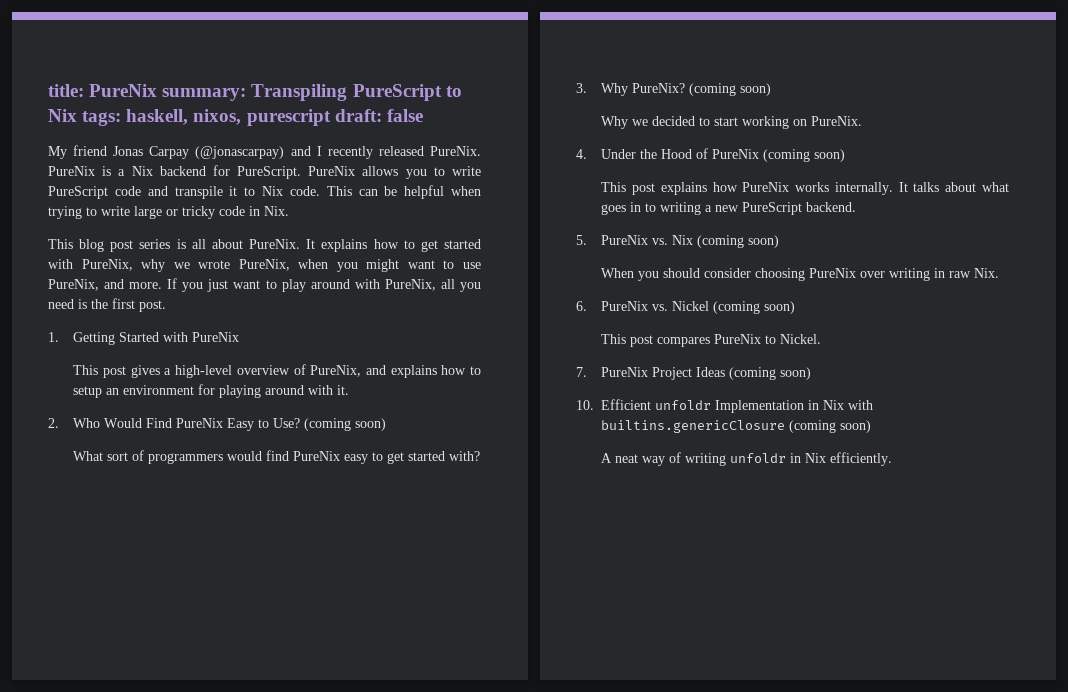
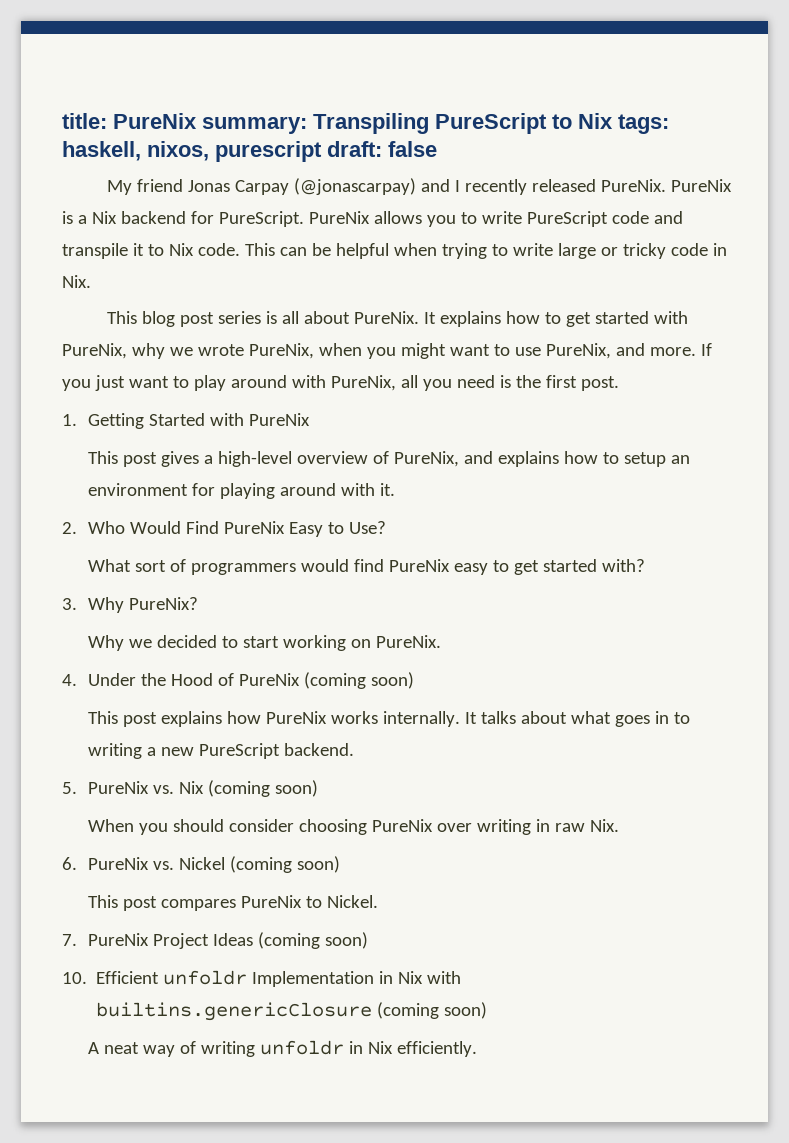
[304,418,387,431] (coming soon) -> (386, 527) none
[689,83,772,96] (coming soon) -> (198, 603) none

